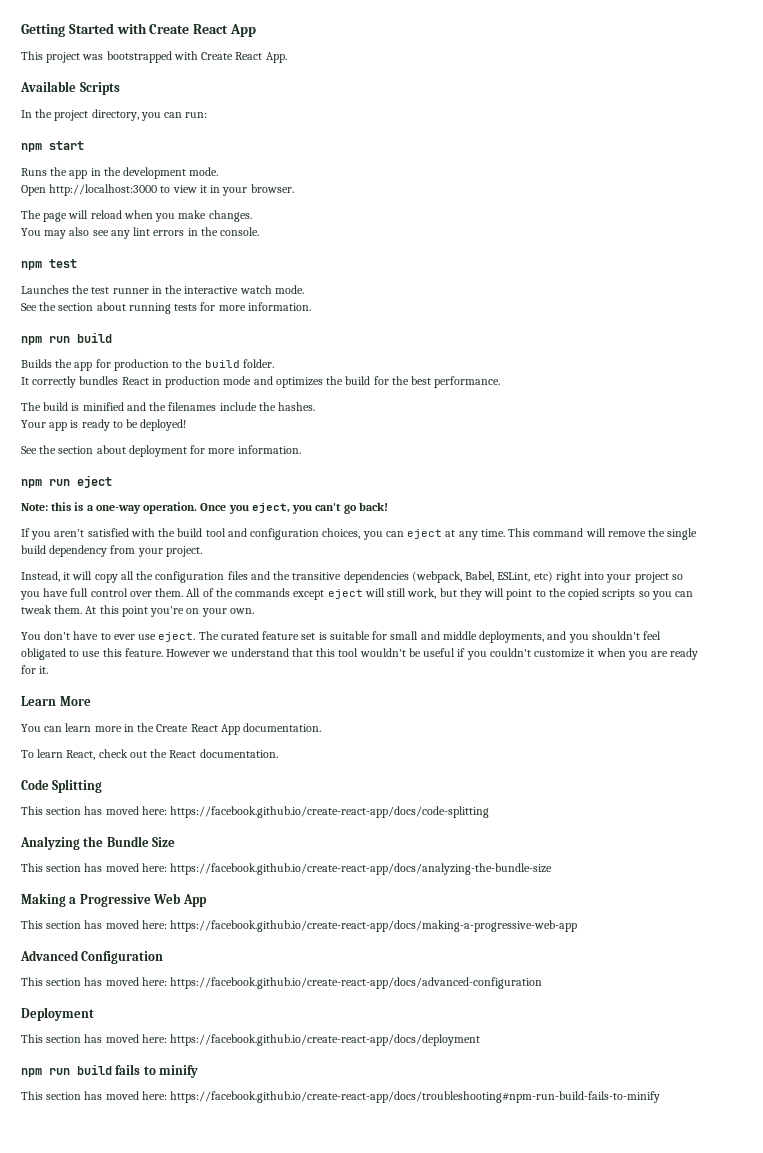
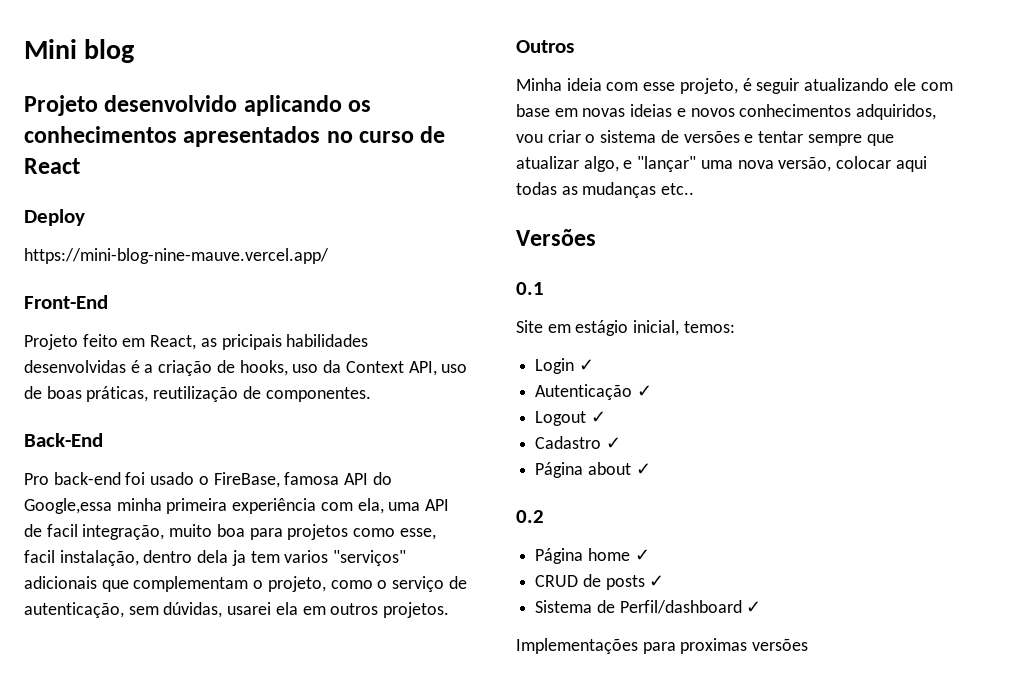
[21,23,256,37] [21,51,287,63] [20,81,120,95] [21,109,208,121] [21,141,84,152] [21,167,219,179] [21,184,294,196] [21,210,252,222] [21,227,260,239] [21,259,77,270] [21,285,304,294] [21,302,311,314] [21,332,112,345] [21,359,274,371] [21,376,501,388] [21,402,316,411] [21,419,187,431] [21,445,301,457] [21,475,112,488] [21,502,388,514] [21,528,698,540] [21,545,202,557] [21,571,683,583] [20,588,694,600] [21,605,254,617] [21,631,662,643] [21,648,699,660] [21,665,49,674] [21,696,91,706] [21,723,322,735] [21,749,278,760] [21,779,103,793] [21,806,490,818] [20,836,176,850] [21,863,553,875] [21,893,207,907] [21,920,578,932] [20,950,164,964] [21,977,543,989] [21,1007,94,1021] [21,1034,481,1046] [21,1064,199,1078] [21,1091,661,1103] Getting Started with Create React App // This project was bootstrapped with Create React App. // Available Scripts // In the project directory, you can run: // npm start // Runs the app in the development mode. // Open http://localhost:3000 to view it in your browser. // The page will reload when you make changes. // You may also see any lint errors in the console. // npm test // Launches the test runner in the interactive watch mode. // See the section about running tests for more information. // npm run build // Builds the app for production to the build folder. // It correctly bundles React in production mode and optimizes the build for the best performance. // The build is minified and the filenames include the hashes. // Your app is ready to be deployed! // See the section about deployment for more information. // npm run eject // Note: this is a one-way operation. Once you eject, you can't go back! // If you aren't satisfied with the build tool and configuration choices, you can eject at any time. This command will remove the single build dependency from your project. // Instead, it will copy all the configuration files and the transitive dependencies (webpack, Babel, ESLint, etc) right into your project so you have full control over them. All of the commands except eject will still work, but they will point to the copied scripts so you can tweak them. At this point you're on your own. // You don't have to ever use eject. The curated feature set is suitable for small and middle deployments, and you shouldn't feel obligated to use this feature. However we understand that this tool wouldn't be useful if you couldn't customize it when you are ready for it. // Learn More // You can learn more in the Create React App documentation. // To learn React, check out the React documentation. // Code Splitting // This section has moved here: https://facebook.github.io/create-react-app/docs/code-splitting // Analyzing the Bundle Size // This section has moved here: https://facebook.github.io/create-react-app/docs/analyzing-the-bundle-size // Making a Progressive Web App // This section has moved here: https://facebook.github.io/create-react-app/docs/making-a-progressive-web-app // Advanced Configuration // This section has moved here: https://facebook.github.io/create-react-app/docs/advanced-configuration // Deployment // This section has moved here: https://facebook.github.io/create-react-app/docs/deployment // npm run build fails to minify // This section has moved here: https://facebook.github.io/create-react-app/docs/troubleshooting#npm-run-build-fails-to-minify -> [24,39,135,63] [24,95,372,116] [24,126,446,147] [24,158,80,174] [24,209,85,226] [24,248,329,264] [24,295,108,309] [24,334,369,350] [24,360,468,376] [24,386,371,402] [24,433,103,447] [24,472,392,488] [24,498,450,514] [24,524,436,540] [24,550,407,566] [24,576,467,592] [24,602,450,618] [516,40,574,53] [516,78,953,94] [516,104,937,120] [516,130,894,146] [516,156,927,172] [516,182,695,198] [516,229,596,246] [516,282,544,295] [516,320,735,336] [535,358,594,374] [535,384,652,400] [535,411,606,426] [535,436,621,449] [535,462,651,478] [516,510,544,523] [535,548,650,564] [535,574,665,590] [535,600,762,614] [516,638,809,654] Mini blog // Projeto desenvolvido aplicando os conhecimentos apresentados no curso de React // Deploy // https://mini-blog-nine-mauve.vercel.app/ // Front-End // Projeto feito em React, as pricipais habilidades desenvolvidas é a criação de hooks, uso da Context API, uso de boas práticas, reutilização de componentes. // Back-End // Pro back-end foi usado o FireBase, famosa API do Google,essa minha primeira experiência com ela, uma API de facil integração, muito boa para projetos como esse, facil instalação, dentro dela ja tem varios "serviços" adicionais que complementam o projeto, como o serviço de autenticação, sem dúvidas, usarei ela em outros projetos. // Outros // Minha ideia com esse projeto, é seguir atualizando ele com base em novas ideias e novos conhecimentos adquiridos, vou criar o sistema de versões e tentar sempre que atualizar algo, e "lançar" uma nova versão, colocar aqui todas as mudanças etc.. // Versões // 0.1 // Site em estágio inicial, temos: // Login ✓ // Autenticação ✓ // Logout ✓ // Cadastro ✓ // Página about ✓ // 0.2 // Página home ✓ // CRUD de posts ✓ // Sistema de Perfil/dashboard ✓ // Implementações para proximas versões

